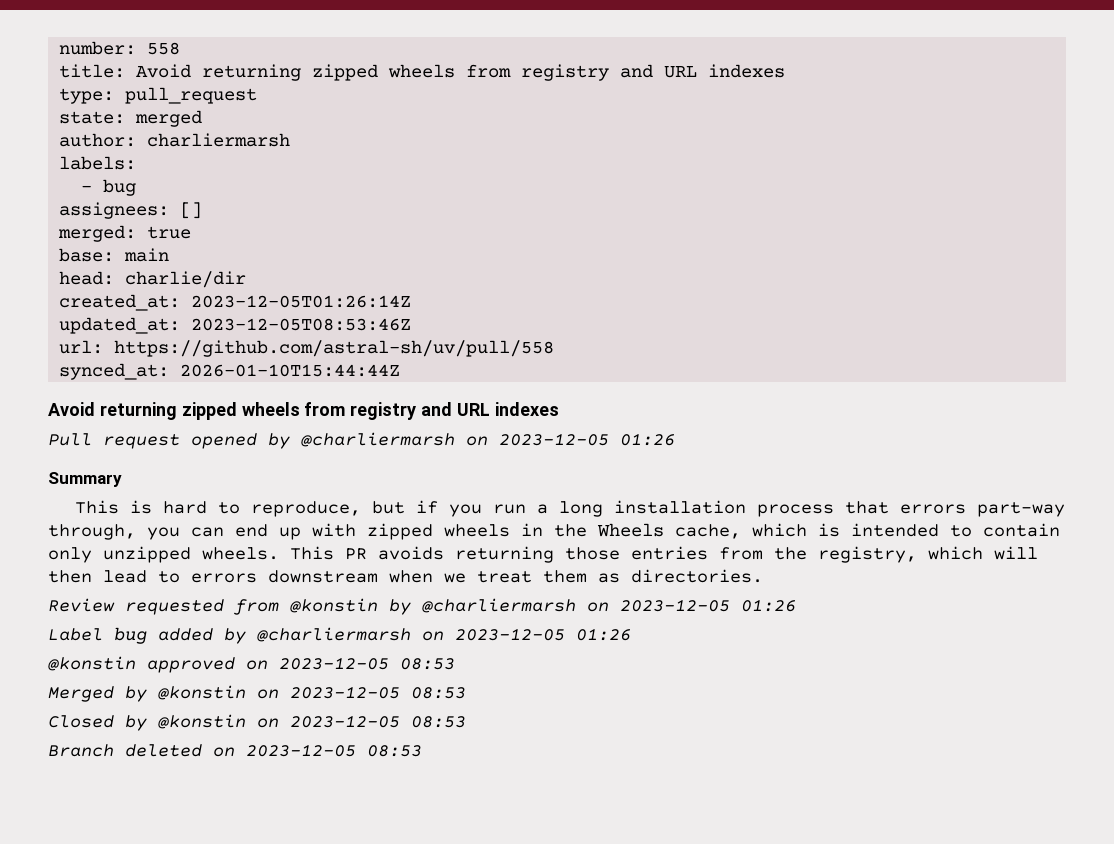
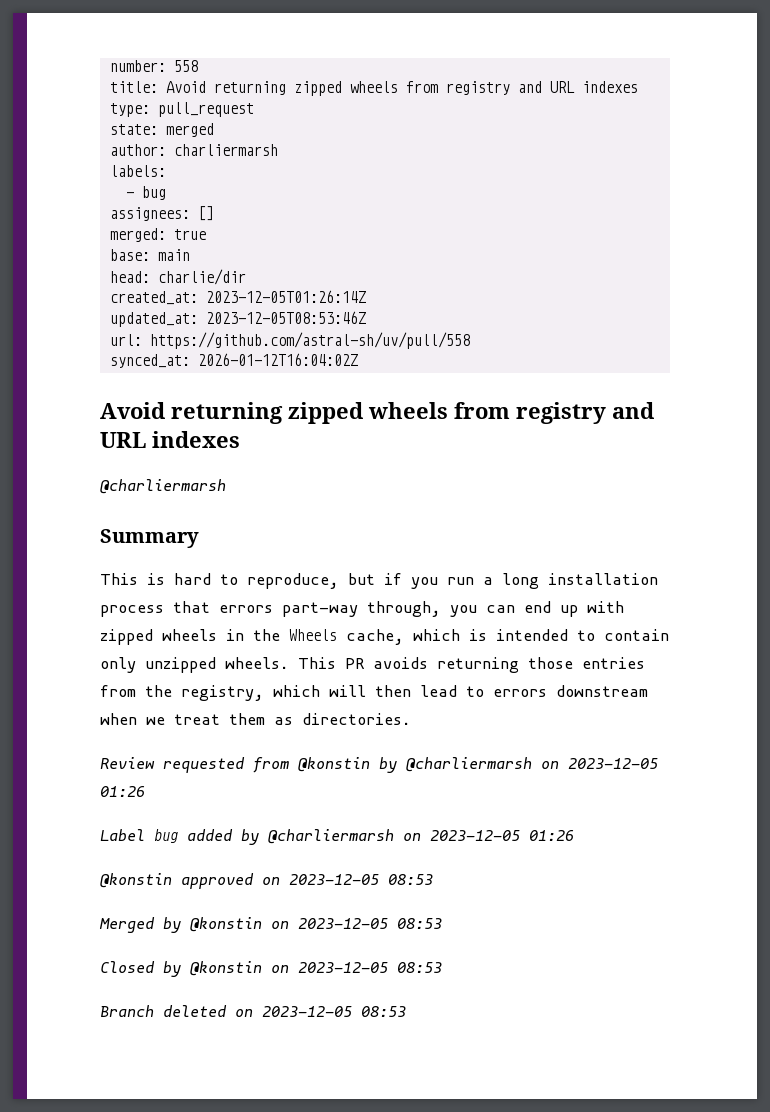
[180,364,401,377] [48,402,559,420] [48,432,675,449] 2026-01-10T15:44:44Z // Avoid returning zipped wheels from registry and URL indexes // Pull request opened by @charliermarsh on 2023-12-05 01:26 -> [197,353,358,366] [100,402,654,424] [100,431,240,448] [100,479,226,494] 2026-01-12T16:04:02Z // Avoid returning zipped wheels from registry and URL indexes // @charliermarsh

